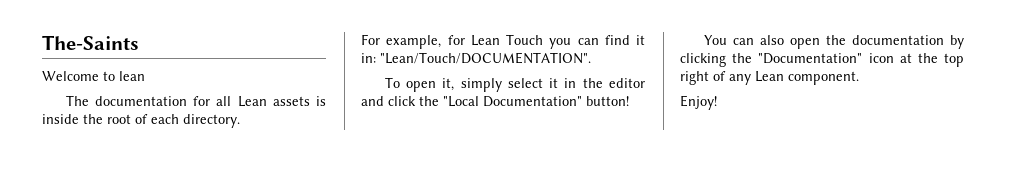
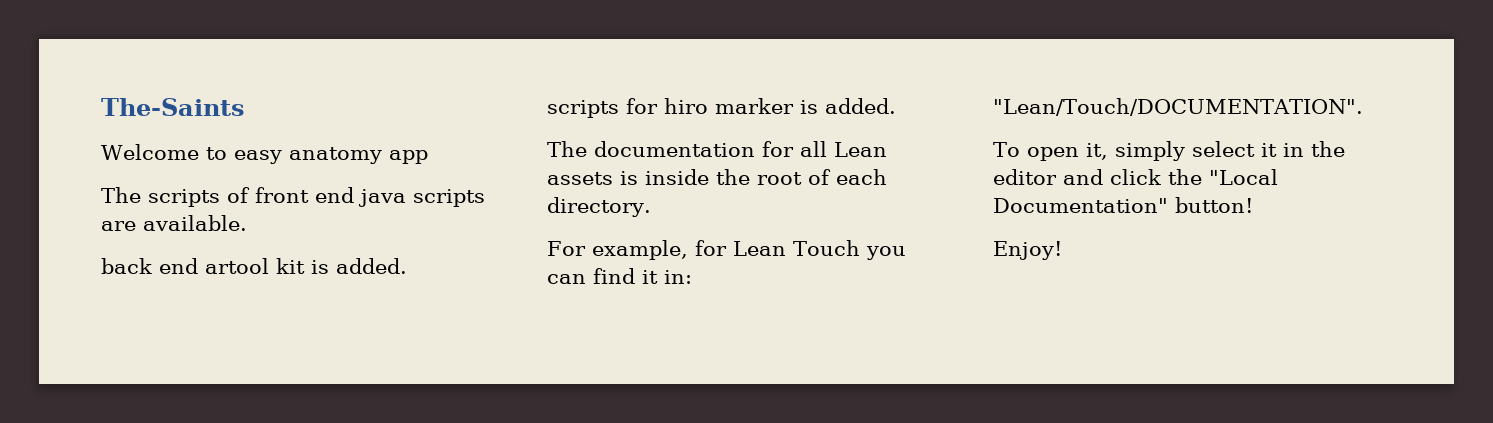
[119,71,145,81] lean -> [233,147,428,164] [101,187,485,207] [101,215,247,231] [101,258,407,274] [547,98,896,118] easy anatomy app // The scripts of front end java scripts are available. // back end artool kit is added. // scripts for hiro marker is added.
[703,35,964,49] [680,53,964,67] [680,71,859,85] // You can also open the documentation by clicking the "Documentation" icon at the top right of any Lean component. -> (1253, 205) none

